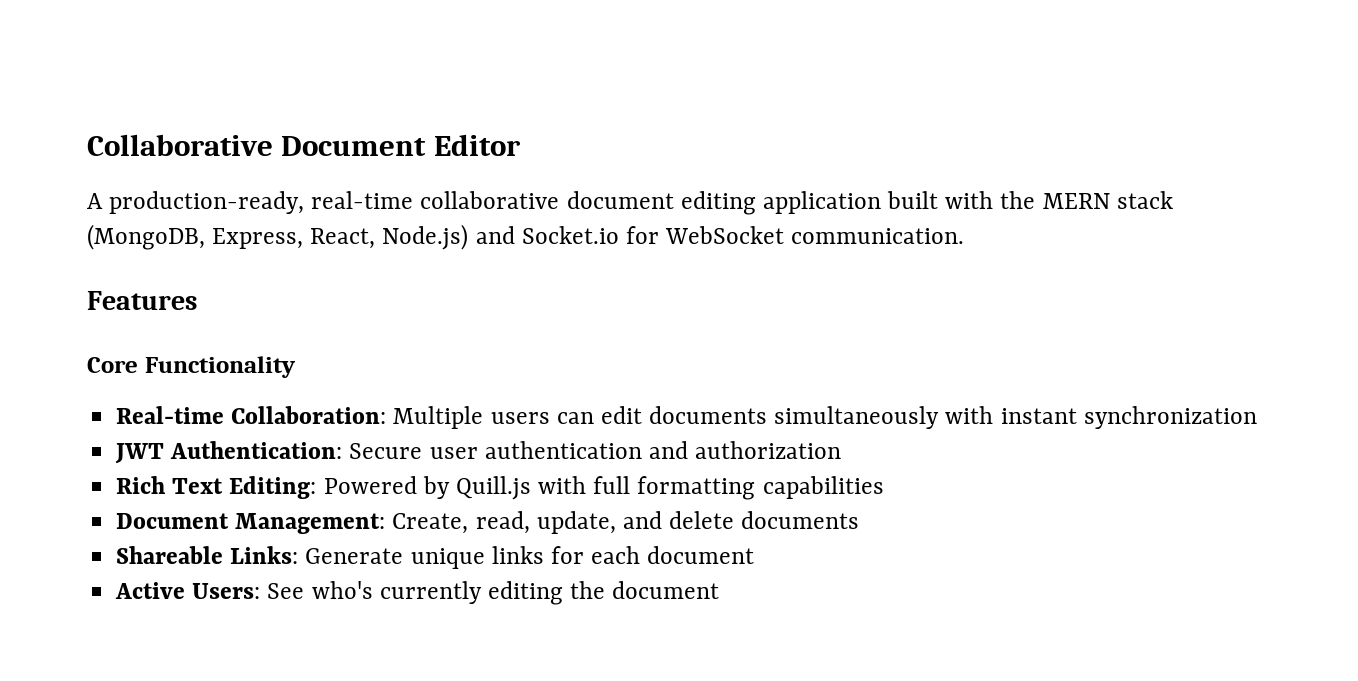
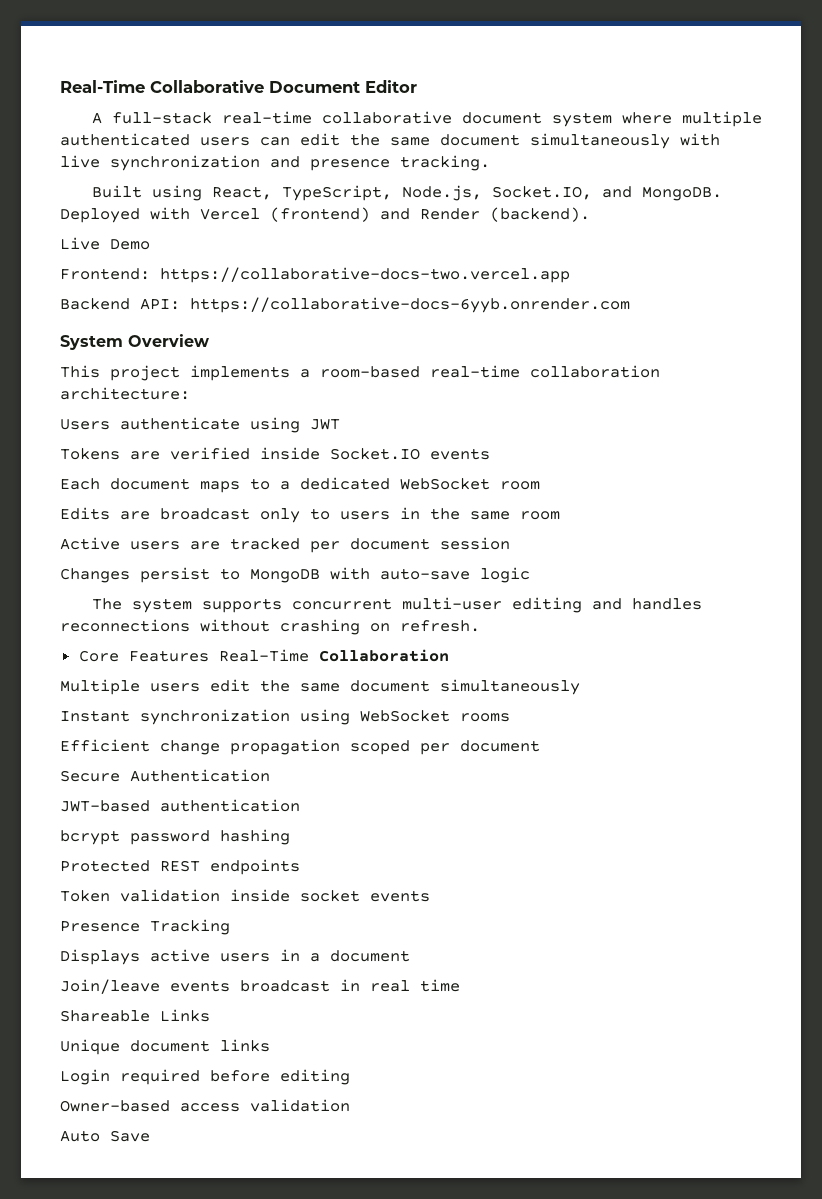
(87, 145) none -> [60,80,145,93] Real-Time
[109,191,305,214] production-ready, -> [111,112,212,124] full-stack
[680,191,1173,215] [87,224,965,250] [87,291,197,310] [87,356,296,378] [116,406,768,429] editing application built with the MERN stack (MongoDB, Express, React, Node.js) and Socket.io for WebSocket communication. // Features // Core Functionality // Real-time Collaboration: Multiple users can edit documents -> [551,111,762,127] [60,133,520,146] system where multiple authenticated users can edit the same document
[1000,406,1257,429] [115,441,842,464] [116,476,884,500] [116,511,860,534] [116,546,755,569] [115,581,720,605] instant synchronization // JWT Authentication: Secure user authentication and authorization // Rich Text Editing: Powered by Quill.js with full formatting capabilities // Document Management: Create, read, update, and delete documents // Shareable Links: Generate unique links for each document // Active Users: See who's currently editing the document -> [60,155,490,171] [91,185,722,201] [60,207,590,223] [60,237,150,250] [60,267,570,283] [60,297,630,313] [60,334,209,350] [60,365,660,381] [60,387,190,400] [60,417,340,433] [60,447,490,460] [60,477,540,493] [60,507,560,523] [60,537,510,553] [60,567,530,583] [91,597,702,613] [60,619,480,635] [78,649,449,662] [60,679,580,695] [60,709,510,725] [60,739,540,755] [60,769,270,782] [60,799,300,812] [60,829,290,845] [60,859,300,875] [60,889,430,902] [60,919,230,935] [60,949,410,965] [60,979,460,994] [60,1009,210,1022] [60,1039,270,1055] [60,1069,350,1085] [60,1099,350,1112] [60,1130,150,1142] live synchronization and presence tracking. // Built using React, TypeScript, Node.js, Socket.IO, and MongoDB. Deployed with Vercel (frontend) and Render (backend). // Live Demo // Frontend: https://collaborative-docs-two.vercel.app // Backend API: https://collaborative-docs-6yyb.onrender.com // System Overview // This project implements a room-based real-time collaboration architecture: // Users authenticate using JWT // Tokens are verified inside Socket.IO events // Each document maps to a dedicated WebSocket room // Edits are broadcast only to users in the same room // Active users are tracked per document session // Changes persist to MongoDB with auto-save logic // The system supports concurrent multi-user editing and handles reconnections without crashing on refresh. // Core Features Real-Time Collaboration // Multiple users edit the same document simultaneously // Instant synchronization using WebSocket rooms // Efficient change propagation scoped per document // Secure Authentication // JWT-based authentication // bcrypt password hashing // Protected REST endpoints // Token validation inside socket events // Presence Tracking // Displays active users in a document // Join/leave events broadcast in real time // Shareable Links // Unique document links // Login required before editing // Owner-based access validation // Auto Save

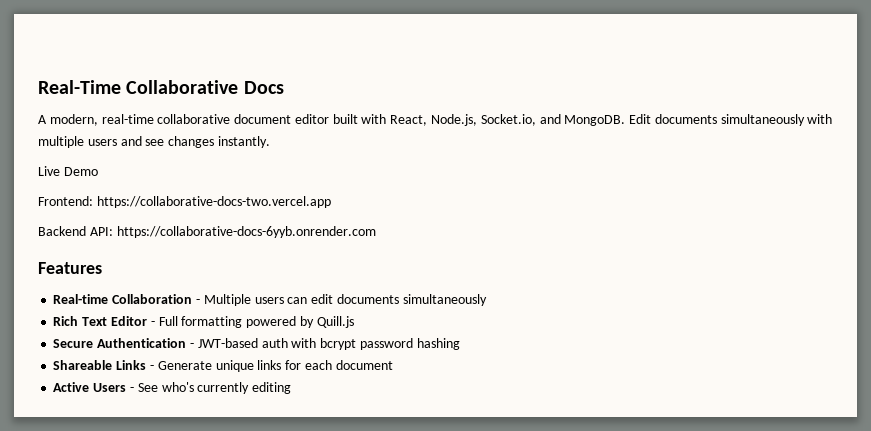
[269,80,417,93] Document Editor -> [243,81,284,94] Docs
[111,112,212,124] full-stack -> [49,114,98,126] modern,
[551,111,762,127] [60,133,720,149] [60,155,490,171] [91,185,722,201] [60,207,590,223] system where multiple authenticated users can edit the same document simultaneously with live synchronization and presence tracking. // Built using React, TypeScript, Node.js, Socket.IO, and MongoDB. Deployed with Vercel (frontend) and Render (backend). -> [294,114,833,126] [38,136,270,148] editor built with React, Node.js, Socket.io, and MongoDB. Edit documents simultaneously with multiple users and see changes instantly.
[60,334,209,350] [60,365,660,381] [60,387,190,400] [60,417,340,433] [60,447,490,460] [60,477,540,493] [60,507,560,523] [60,537,510,553] [60,567,530,583] [91,597,702,613] [60,619,480,635] [78,649,309,662] System Overview // This project implements a room-based real-time collaboration architecture: // Users authenticate using JWT // Tokens are verified inside Socket.IO events // Each document maps to a dedicated WebSocket room // Edits are broadcast only to users in the same room // Active users are tracked per document session // Changes persist to MongoDB with auto-save logic // The system supports concurrent multi-user editing and handles reconnections without crashing on refresh. // Core Features Real-Time -> [38,262,102,274] [53,294,109,304] Features // Real-time
(449, 655) // -> [195,299,200,304] -
[210,679,580,695] [60,709,510,725] [60,739,540,755] [60,769,270,782] [60,799,300,812] [60,829,290,845] [60,859,300,875] [60,889,430,902] [60,919,230,935] [60,949,410,965] [60,979,460,994] [60,1009,210,1022] [60,1039,270,1055] [60,1069,350,1085] [60,1099,350,1112] [60,1130,150,1142] edit the same document simultaneously // Instant synchronization using WebSocket rooms // Efficient change propagation scoped per document // Secure Authentication // JWT-based authentication // bcrypt password hashing // Protected REST endpoints // Token validation inside socket events // Presence Tracking // Displays active users in a document // Join/leave events broadcast in real time // Shareable Links // Unique document links // Login required before editing // Owner-based access validation // Auto Save -> [287,294,487,306] [53,316,354,328] [53,338,460,350] [53,360,393,372] [53,382,292,394] can edit documents simultaneously // Rich Text Editor - Full formatting powered by Quill.js // Secure Authentication - JWT-based auth with bcrypt password hashing // Shareable Links - Generate unique links for each document // Active Users - See who's currently editing

